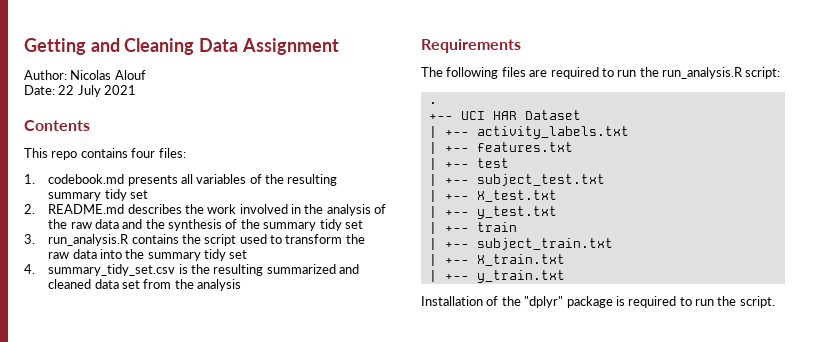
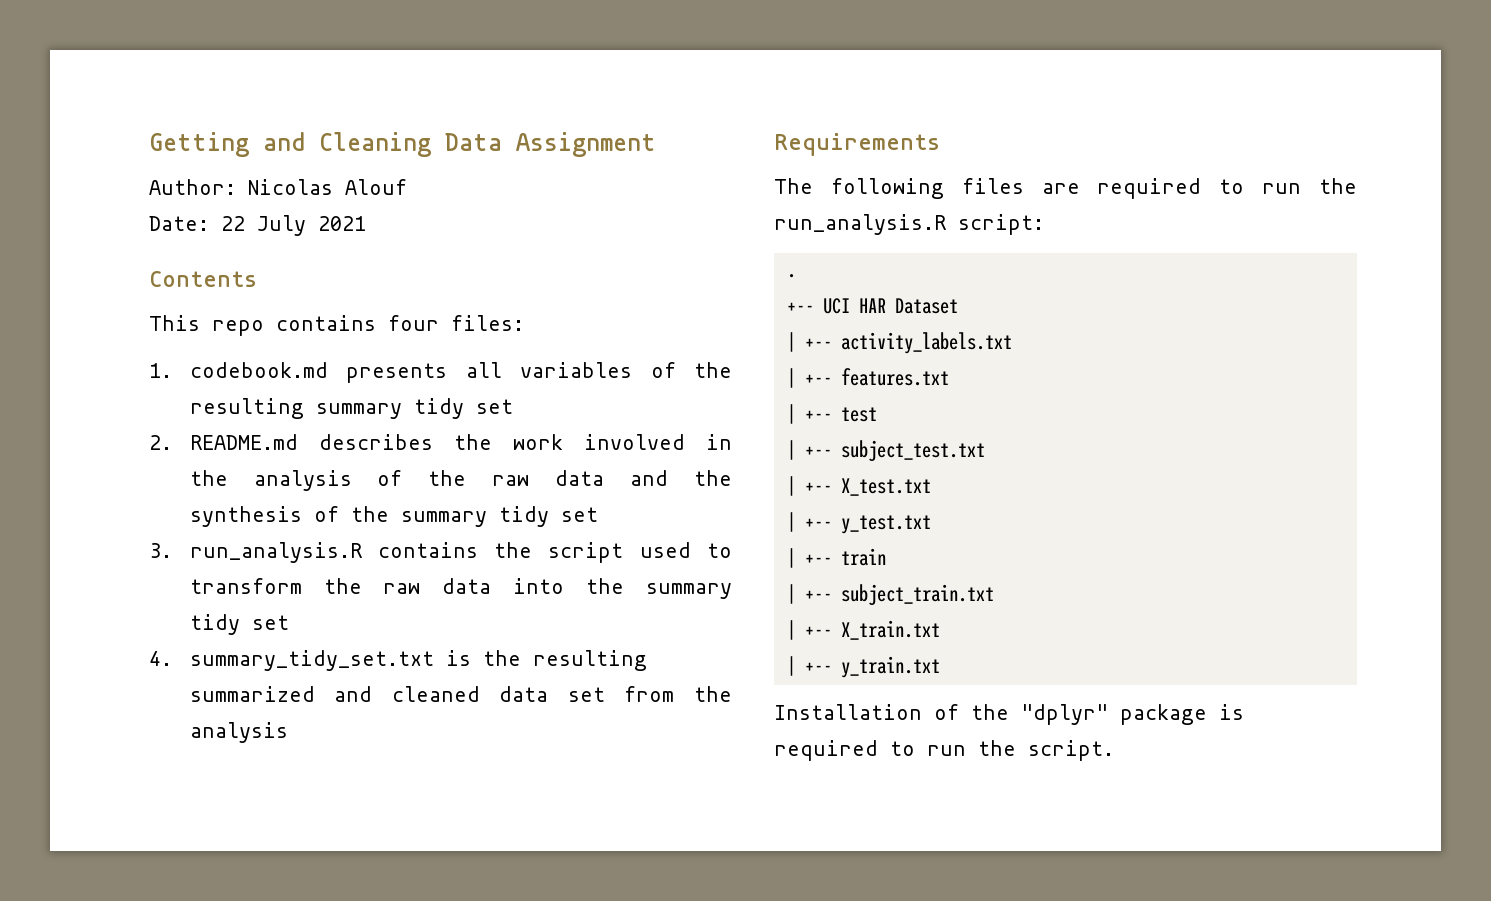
[48,264,176,276] summary_tidy_set.csv -> [189,650,434,671] summary_tidy_set.txt

